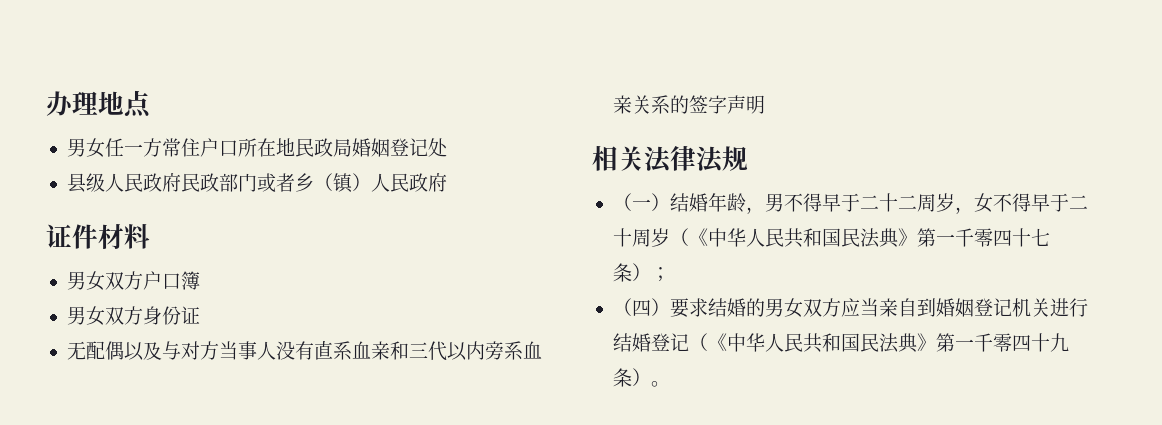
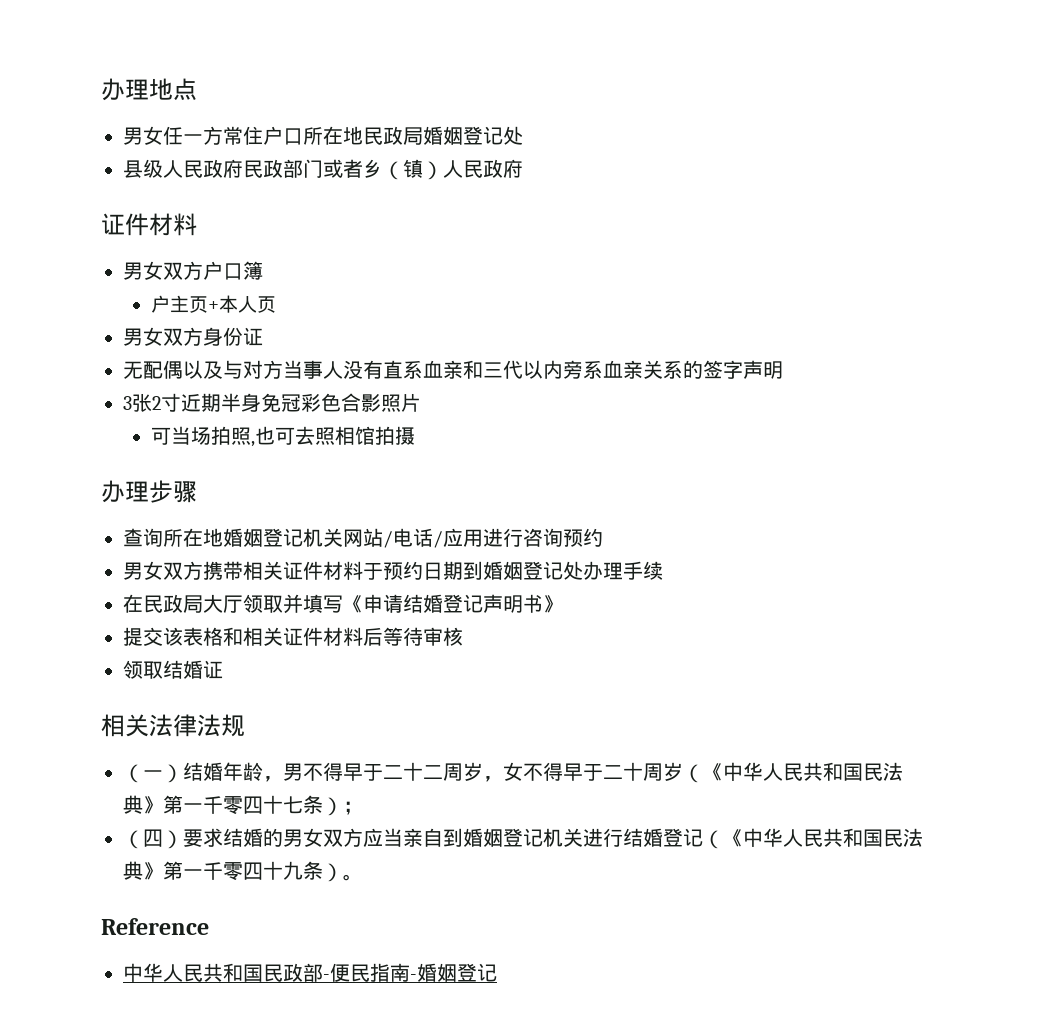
(200, 280) none -> [150,295,276,313] // 户主页+本人页
(765, 104) none -> [123,393,421,412] [150,426,415,447] [101,480,197,503] [123,528,603,548] [123,561,663,580] [123,594,563,614] [123,627,463,646] [123,660,223,679] // 3张2寸近期半身免冠彩色合影照片 // 可当场拍照,也可去照相馆拍摄 // 办理步骤 // 查询所在地婚姻登记机关网站/电话/应用进行咨询预约 // 男女双方携带相关证件材料于预约日期到婚姻登记处办理手续 // 在民政局大厅领取并填写《申请结婚登记声明书》 // 提交该表格和相关证件材料后等待审核 // 领取结婚证
(670, 384) none -> [101,918,209,935] [123,963,497,982] // Reference // 中华人民共和国民政部-便民指南-婚姻登记

